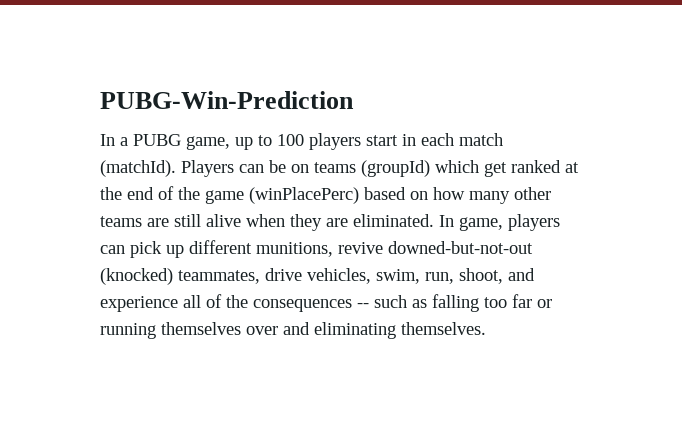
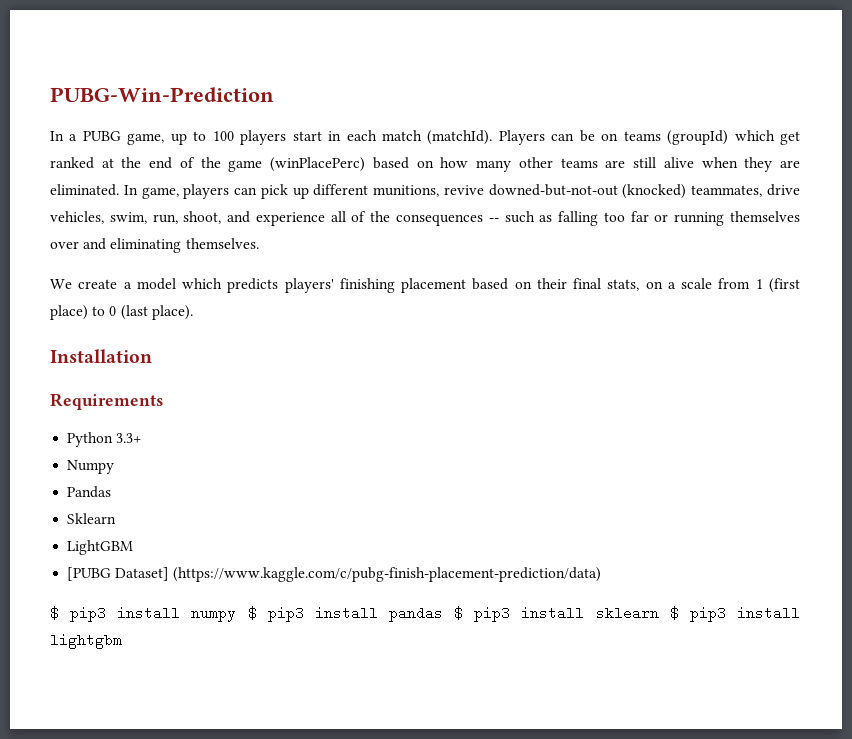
(486, 328) none -> [50,278,801,293] [50,305,193,320] [50,349,152,363] [50,393,163,410] [67,432,143,447] [67,460,115,474] [67,486,112,498] [67,513,117,524] [67,540,134,555] [67,567,602,582] [50,606,800,622] [50,633,122,649] // We create a model which predicts players' finishing placement based on their final stats, on a scale from 1 (first place) to 0 (last place). // Installation // Requirements // Python 3.3+ // Numpy // Pandas // Sklearn // LightGBM // [PUBG Dataset] (https://www.kaggle.com/c/pubg-finish-placement-prediction/data) // $ pip3 install numpy $ pip3 install pandas $ pip3 install sklearn $ pip3 install lightgbm

